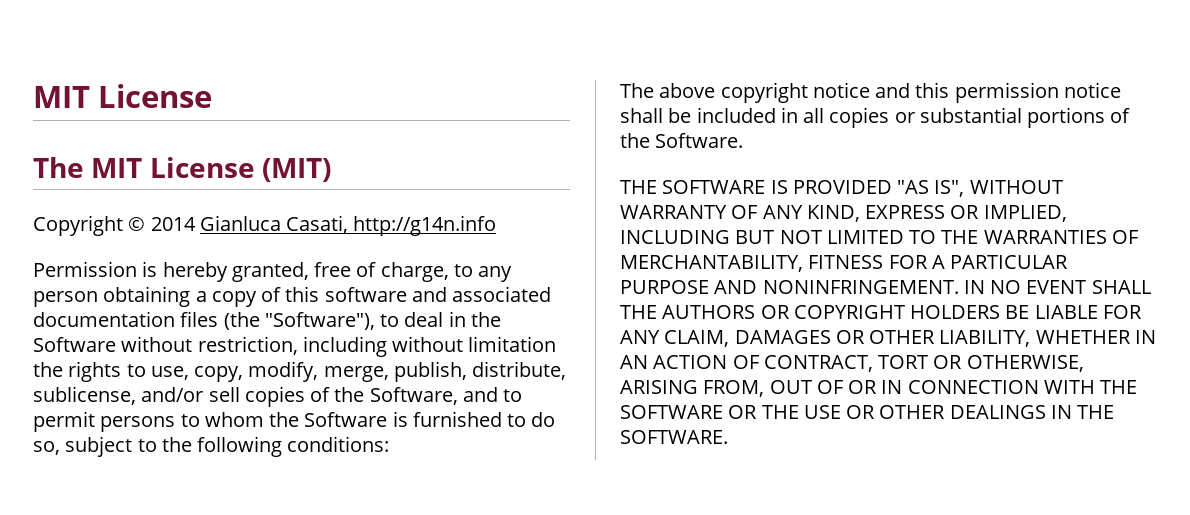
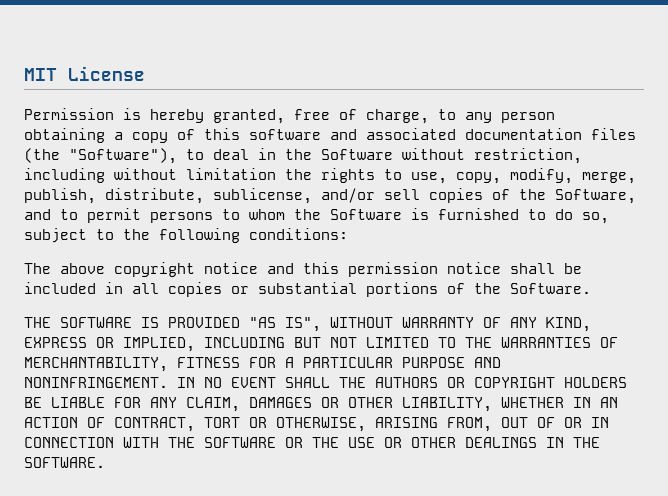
[33,84,213,108] [33,157,332,182] [33,215,497,236] MIT License // The MIT License (MIT) // Copyright © 2014 Gianluca Casati, http://g14n.info -> [24,66,145,81] MIT License

